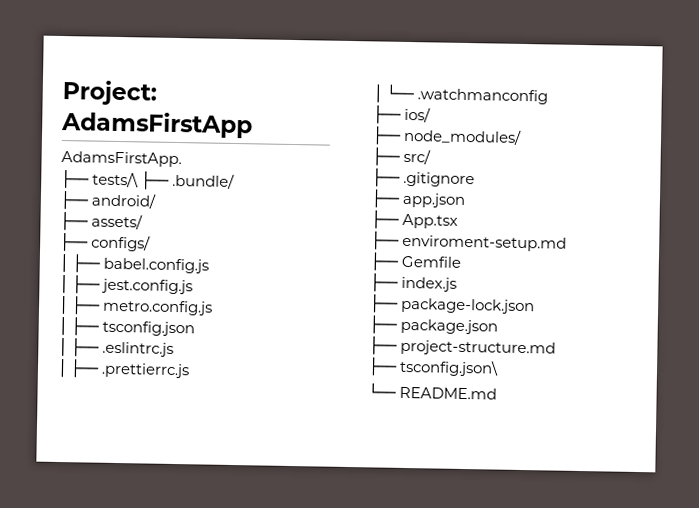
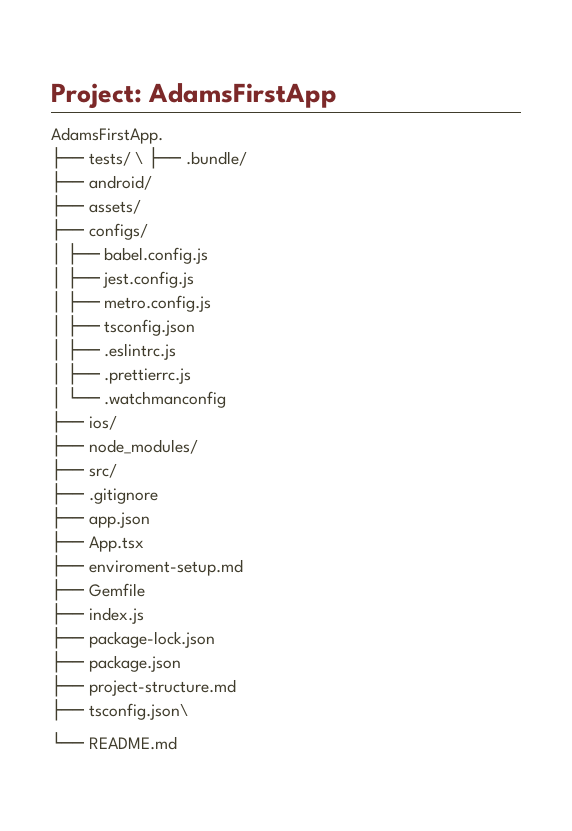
[92,171,140,188] tests/\ -> [88,151,144,166] tests/ \

